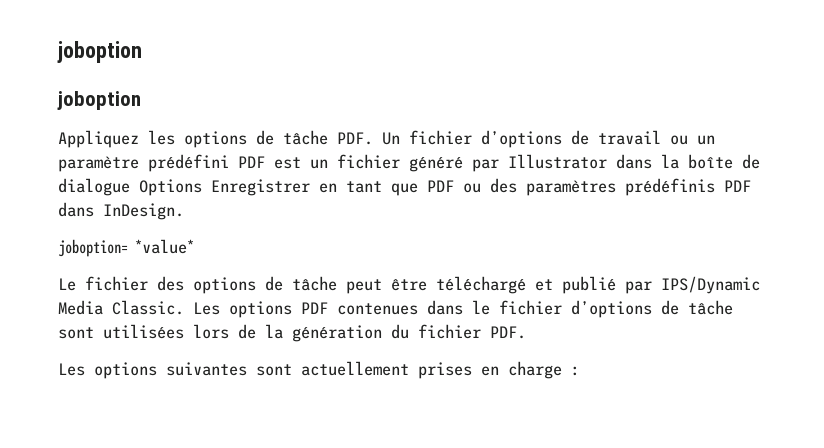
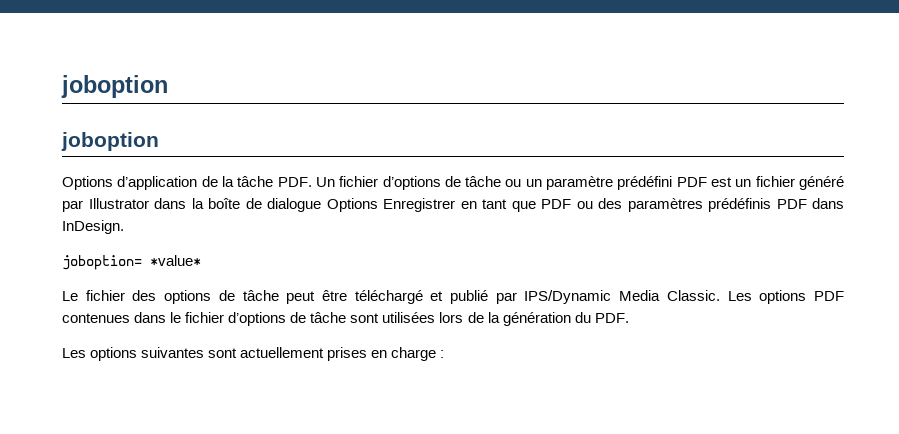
[58,130,274,148] Appliquez les options de -> [62,176,234,190] Options d’application de la
[598,130,661,145] travail -> [465,176,502,187] tâche
[418,324,481,339] fichier -> (591, 317) none

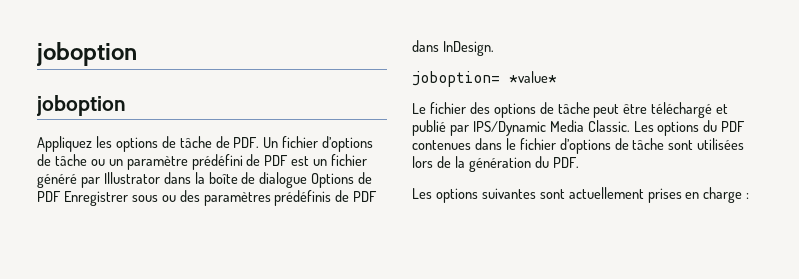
[62,176,274,190] Options d’application de la tâche -> [37,136,230,152] Appliquez les options de tâche de
(673, 183) none -> [246,154,261,166] de
[383,198,571,212] Enregistrer en tant que PDF -> [358,172,373,184] [37,191,158,206] de PDF Enregistrer sous
(771, 205) none -> [335,190,350,202] de
(807, 297) none -> [703,120,718,132] du

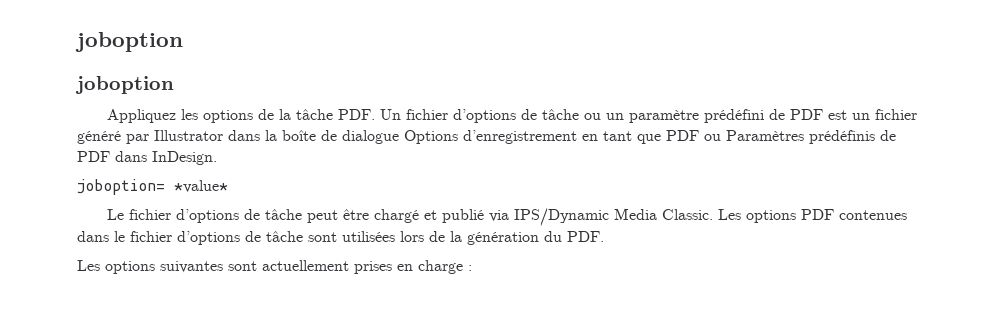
[179,136,230,148] tâche de -> [278,109,333,120] la tâche
[358,172,373,184] [37,190,271,206] de PDF Enregistrer sous ou des paramètres -> [463,130,804,144] d’enregistrement en tant que PDF ou Paramètres
[469,102,536,118] des options -> [175,209,239,223] d’options
[651,102,713,118] téléchargé -> [373,209,419,223] chargé
[449,125,469,136] par -> [488,210,509,222] via
[703,120,718,132] du -> (796, 216) none

